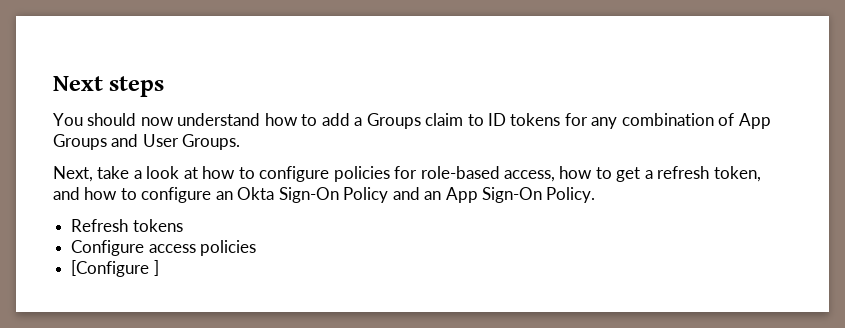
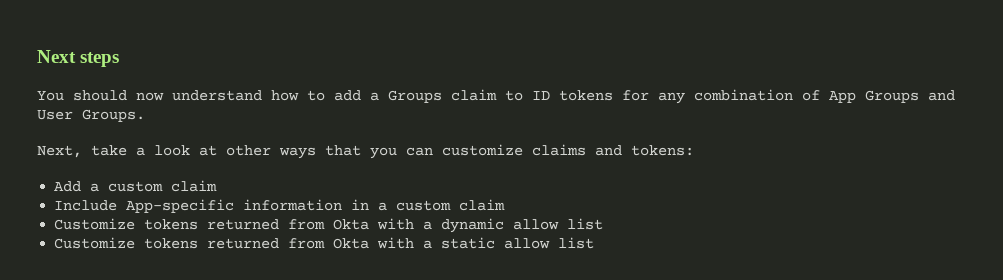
[202,166,761,182] [53,187,596,203] [71,219,183,232] [71,240,257,256] [71,260,159,277] how to configure policies for role-based access, how to get a refresh token, and how to configure an Okta Sign-On Policy and an App Sign-On Policy. // Refresh tokens // Configure access policies // [Configure ] -> [226,144,694,159] [54,180,218,192] [54,199,506,213] [54,218,604,233] [54,237,595,249] other ways that you can customize claims and tokens: // Add a custom claim // Include App-specific information in a custom claim // Customize tokens returned from Okta with a dynamic allow list // Customize tokens returned from Okta with a static allow list

